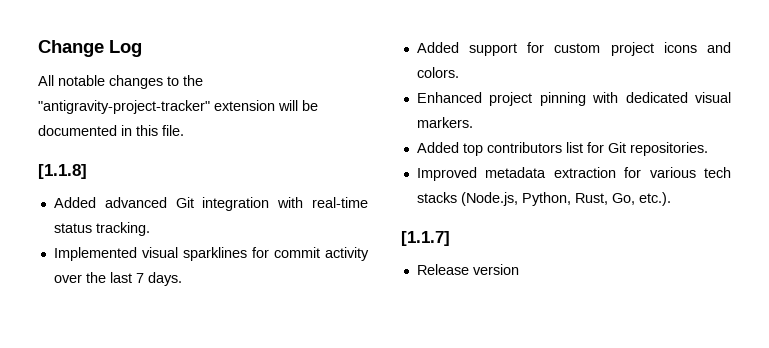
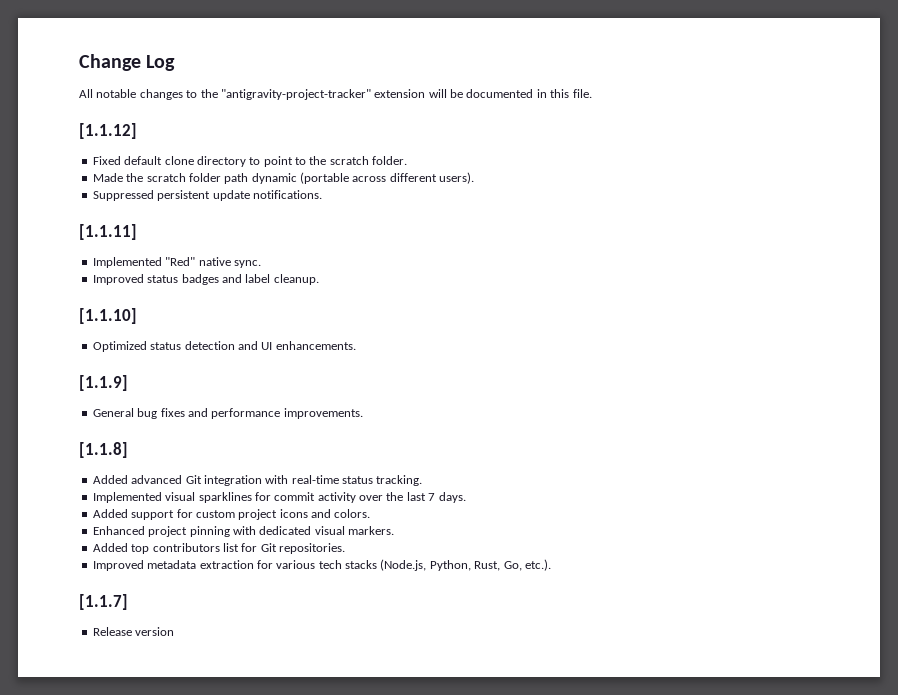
(184, 130) none -> [79,123,137,139] [92,156,408,167] [92,172,475,184] [92,190,322,201] [79,224,137,240] [92,257,261,268] [92,274,319,285] [79,308,137,324] [92,341,356,352] [79,375,128,391] [92,408,363,419] // [1.1.12] // Fixed default clone directory to point to the scratch folder. // Made the scratch folder path dynamic (portable across different users). // Suppressed persistent update notifications. // [1.1.11] // Implemented "Red" native sync. // Improved status badges and label cleanup. // [1.1.10] // Optimized status detection and UI enhancements. // [1.1.9] // General bug fixes and performance improvements.

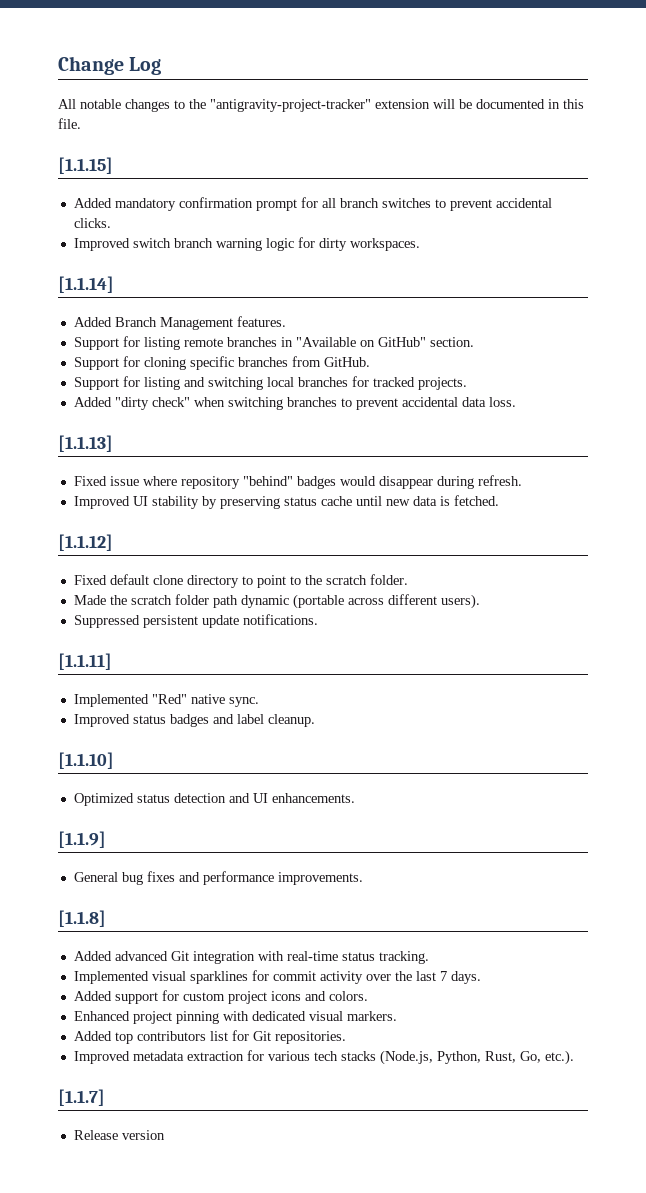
(592, 93) none -> [58,157,113,174] [73,197,552,211] [73,218,111,228] [73,237,420,251] [58,276,114,293] [73,316,286,330] [73,336,474,350] [73,356,370,370] [73,376,467,390] [73,397,516,410] [58,435,113,452] [73,475,522,489] [73,495,499,509] // [1.1.15] // Added mandatory confirmation prompt for all branch switches to prevent accidental clicks. // Improved switch branch warning logic for dirty workspaces. // [1.1.14] // Added Branch Management features. // Support for listing remote branches in "Available on GitHub" section. // Support for cloning specific branches from GitHub. // Support for listing and switching local branches for tracked projects. // Added "dirty check" when switching branches to prevent accidental data loss. // [1.1.13] // Fixed issue where repository "behind" badges would disappear during refresh. // Improved UI stability by preserving status cache until new data is fetched.

